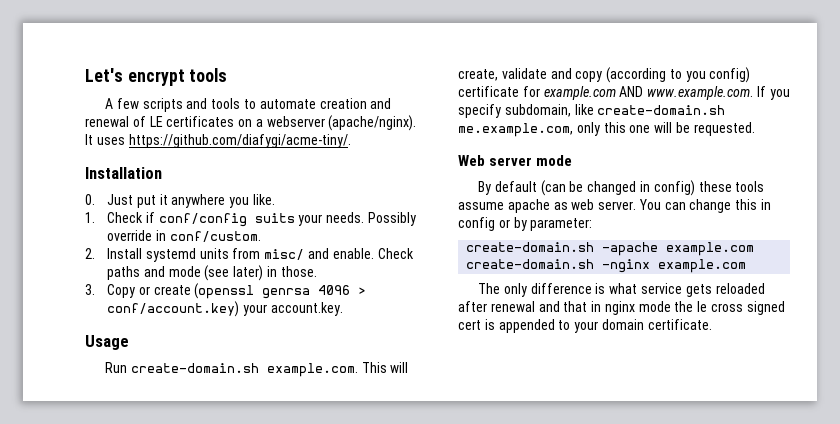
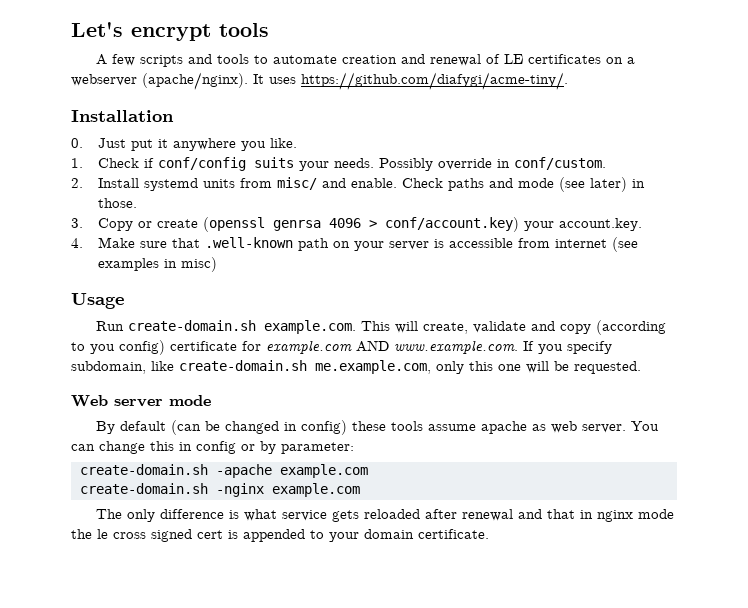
(343, 309) none -> [71,237,639,252] [98,257,218,272] // 4. Make sure that .well-known path on your server is accessible from internet (see examples in misc)

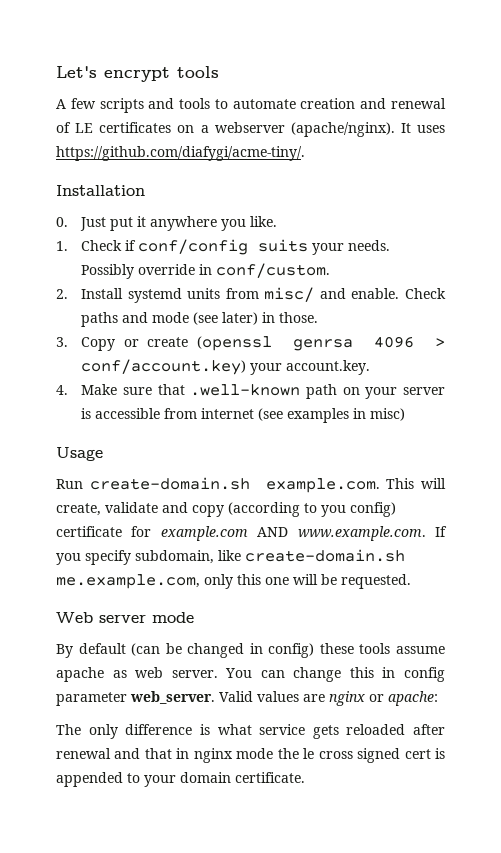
[241,441,354,454] [79,464,368,478] [79,483,360,497] or by parameter: // create-domain.sh -apache example.com // create-domain.sh -nginx example.com -> [56,691,438,706] parameter web_server. Valid values are nginx or apache:

